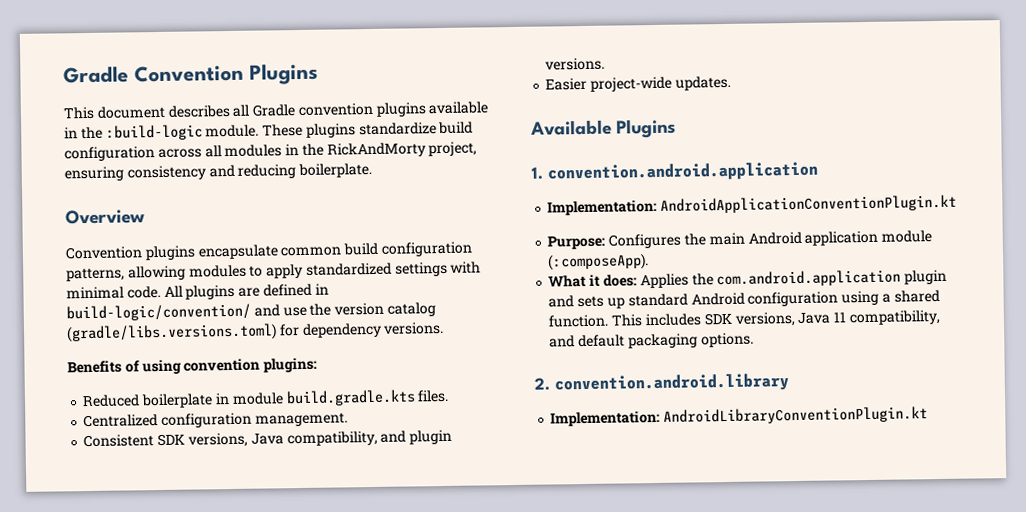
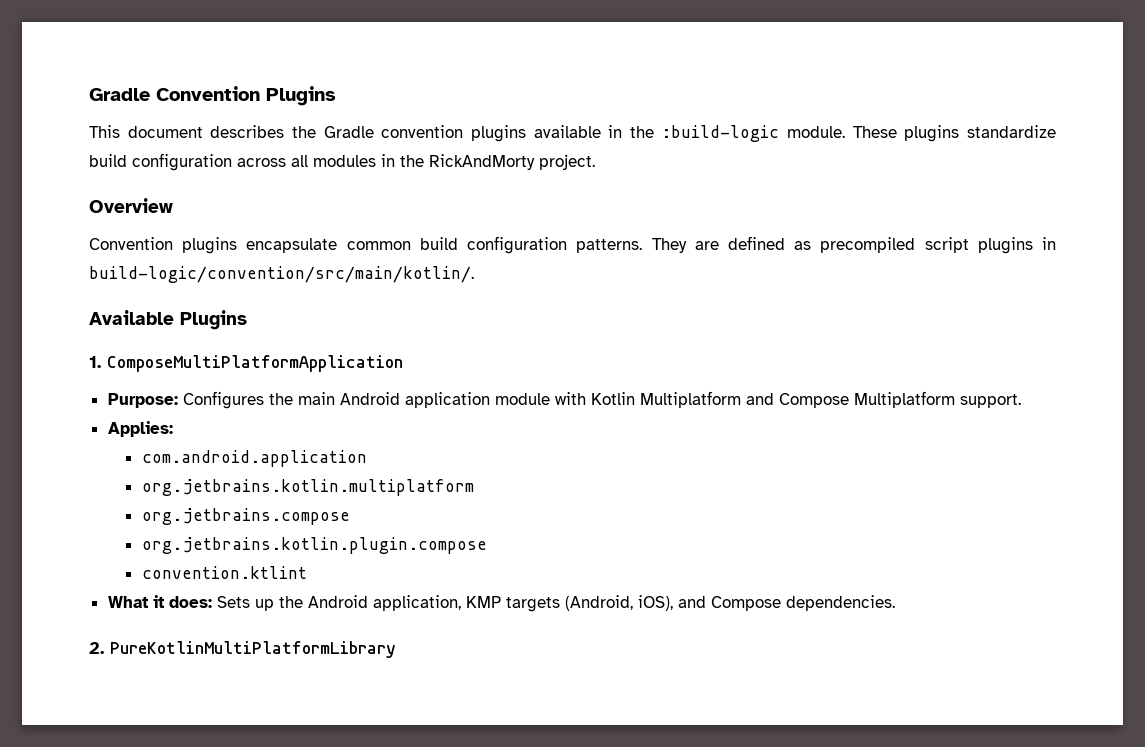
[232,104,251,117] all -> [291,126,316,138] the
[428,141,478,157] [64,162,373,182] project, ensuring consistency and reducing boilerplate. -> [539,154,595,170] project.
[66,261,482,282] [66,283,329,300] [66,302,436,322] [66,321,445,343] [67,357,318,375] [82,389,450,409] [83,412,348,428] [83,429,453,448] [545,57,606,71] [545,75,731,92] patterns, allowing modules to apply standardized settings with minimal code. All plugins are defined in build-logic/convention/ and use the version catalog (gradle/libs.versions.toml) for dependency versions. // Benefits of using convention plugins: // Reduced boilerplate in module build.gradle.kts files. // Centralized configuration management. // Consistent SDK versions, Java compatibility, and plugin versions. // Easier project-wide updates. -> [576,236,1056,254] [89,266,474,283] patterns. They are defined as precompiled script plugins in build-logic/convention/src/main/kotlin/.
[547,161,818,183] [547,194,958,216] convention.android.application // Implementation: AndroidApplicationConventionPlugin.kt -> [107,355,403,372] ComposeMultiPlatformApplication
[547,253,650,271] [548,269,948,289] [548,289,940,309] [548,309,941,328] [549,332,754,349] [534,373,789,394] [550,406,929,427] (:composeApp). // What it does: Applies the com.android.application plugin and sets up standard Android configuration using a shared function. This includes SDK versions, Java 11 compatibility, and default packaging options. // 2. convention.android.library // Implementation: AndroidLibraryConventionPlugin.kt -> [554,391,1021,408] [107,421,173,437] [141,450,367,467] [141,479,474,496] [141,508,350,525] [141,537,487,554] [141,566,307,579] [107,595,895,612] [89,641,396,658] with Kotlin Multiplatform and Compose Multiplatform support. // Applies: // com.android.application // org.jetbrains.kotlin.multiplatform // org.jetbrains.compose // org.jetbrains.kotlin.plugin.compose // convention.ktlint // What it does: Sets up the Android application, KMP targets (Android, iOS), and Compose dependencies. // 2. PureKotlinMultiPlatformLibrary

